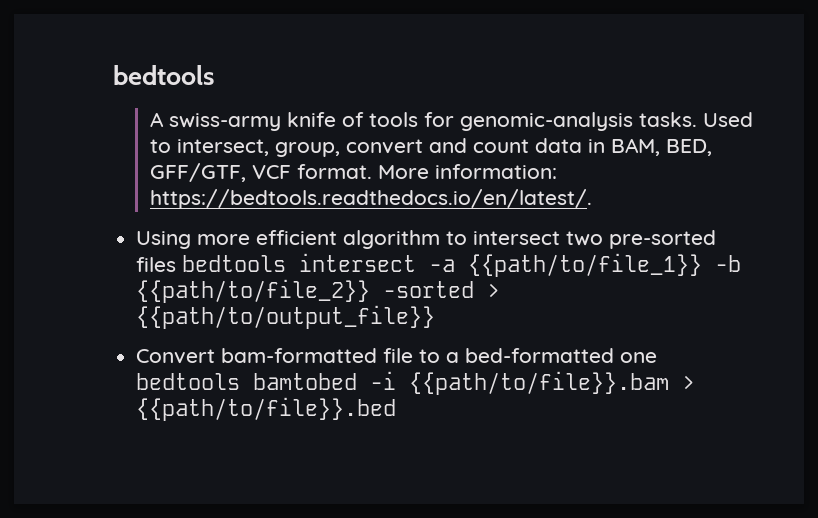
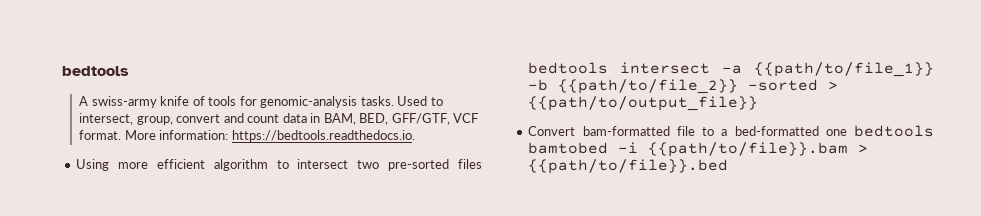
[149,189,592,209] https://bedtools.readthedocs.io/en/latest/. -> [231,130,415,142] https://bedtools.readthedocs.io.

